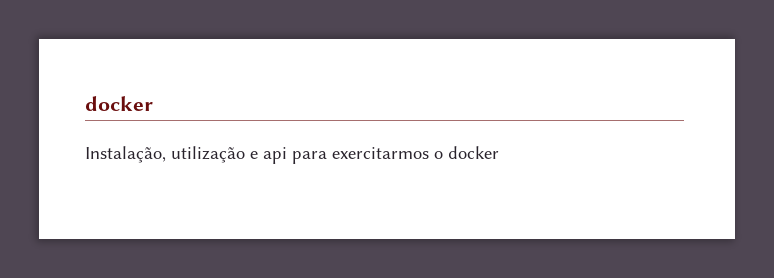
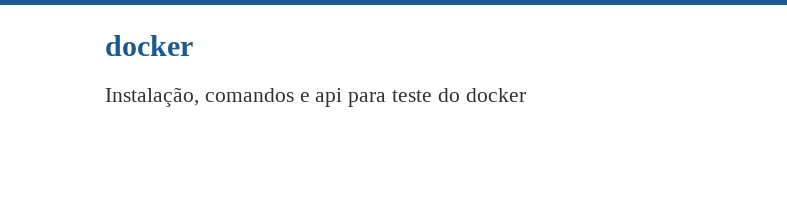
[171,146,245,163] utilização -> [204,88,294,102] comandos
[332,147,443,159] exercitarmos o -> [392,88,460,102] teste do

